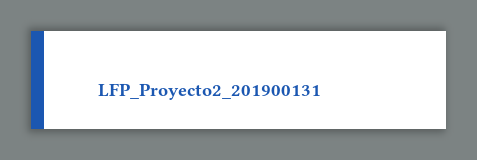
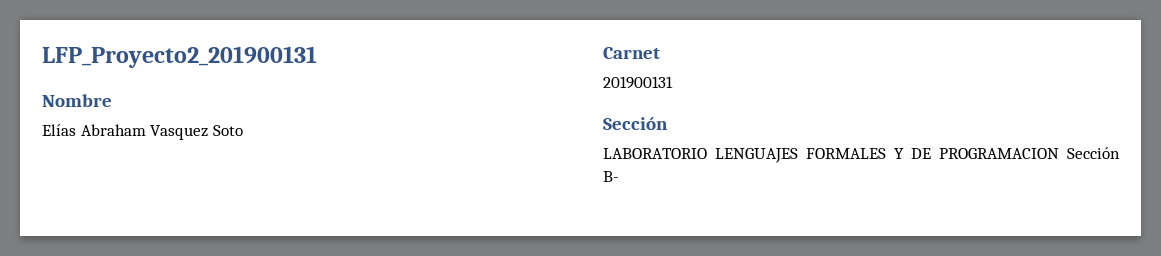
(321, 91) none -> [42,94,112,107] [42,124,243,140] [603,47,660,59] [603,76,673,89] [603,117,668,130] [603,147,1120,163] [603,171,619,182] // Nombre // Elías Abraham Vasquez Soto // Carnet // 201900131 // Sección // LABORATORIO LENGUAJES FORMALES Y DE PROGRAMACION Sección B-

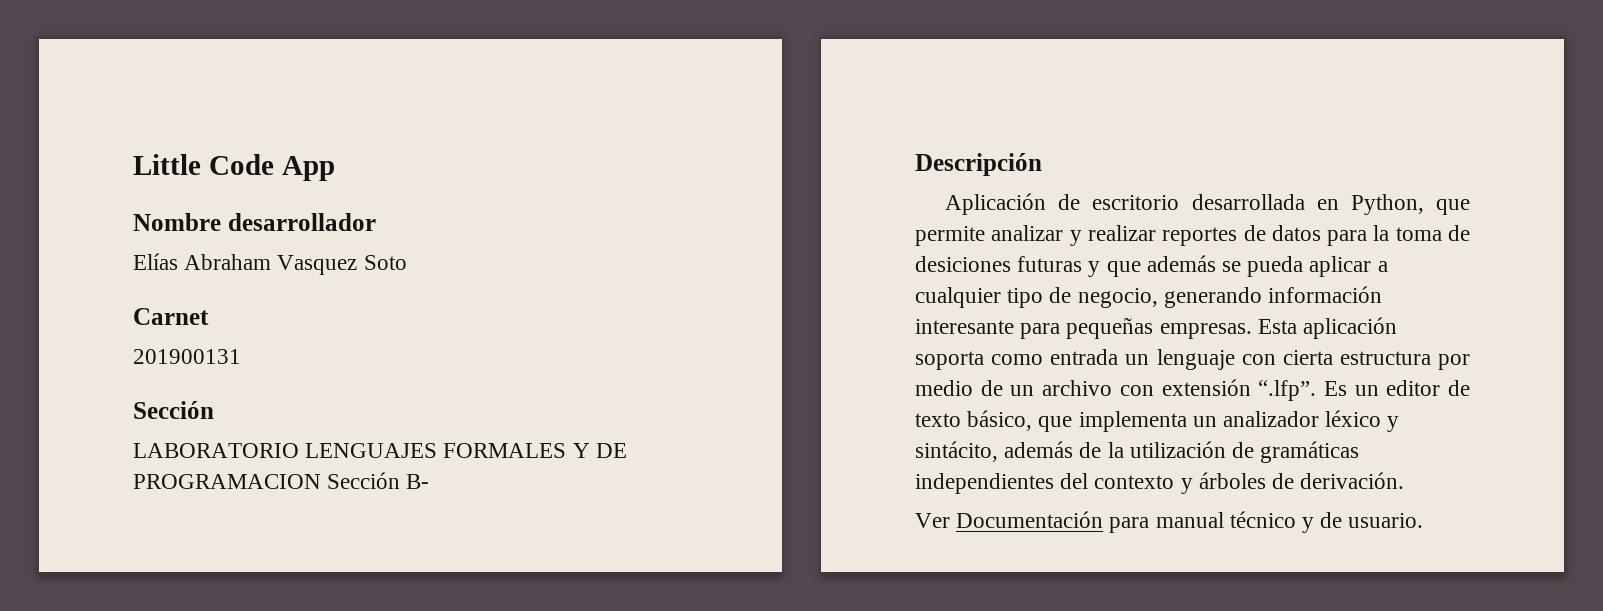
[42,46,317,68] LFP_Proyecto2_201900131 -> [133,154,335,181] Little Code App
(112, 100) none -> [227,213,376,231] desarrollador
(619, 176) none -> [915,153,1042,176] [945,193,1470,215] [915,225,1470,246] [915,255,1388,277] [915,286,1383,308] [915,317,1398,339] [915,349,1470,370] [915,379,1470,401] [915,410,1400,432] [915,441,1360,463] [915,472,1405,494] [915,511,1424,533] // Descripción // Aplicación de escritorio desarrollada en Python, que permite analizar y realizar reportes de datos para la toma de desiciones futuras y que además se pueda aplicar a cualquier tipo de negocio, generando información interesante para pequeñas empresas. Esta aplicación soporta como entrada un lenguaje con cierta estructura por medio de un archivo con extensión “.lfp”. Es un editor de texto básico, que implementa un analizador léxico y sintácito, además de la utilización de gramáticas independientes del contexto y árboles de derivación. // Ver Documentación para manual técnico y de usuario.

